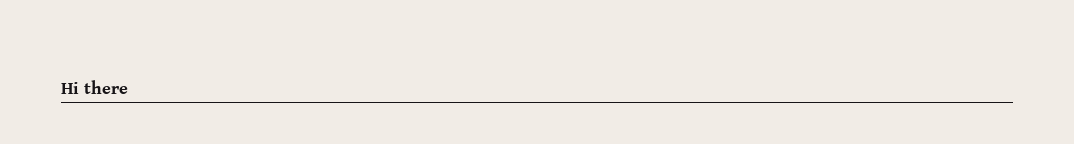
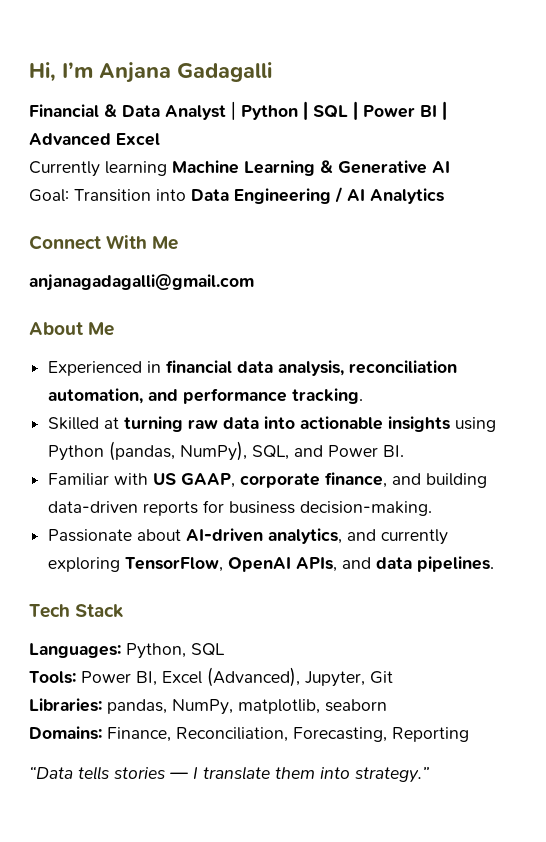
[61,80,128,94] Hi there -> [29,62,272,83] [29,101,447,120] [29,133,160,146] [29,160,450,177] [29,187,444,204] [29,235,179,250] [29,274,254,291] [29,322,115,336] [48,360,458,376] [48,388,364,404] [48,416,497,432] [48,441,405,461] [48,472,488,488] [48,500,433,516] [48,528,449,545] [48,556,495,572] [29,604,124,618] [29,643,225,659] [29,667,393,687] [29,698,387,715] [29,726,469,742] [29,766,429,783] Hi, I’m Anjana Gadagalli // Financial & Data Analyst | Python | SQL | Power BI | Advanced Excel // Currently learning Machine Learning & Generative AI // Goal: Transition into Data Engineering / AI Analytics // Connect With Me // anjanagadagalli@gmail.com // About Me // Experienced in financial data analysis, reconciliation automation, and performance tracking. // Skilled at turning raw data into actionable insights using Python (pandas, NumPy), SQL, and Power BI. // Familiar with US GAAP, corporate finance, and building data-driven reports for business decision-making. // Passionate about AI-driven analytics, and currently exploring TensorFlow, OpenAI APIs, and data pipelines. // Tech Stack // Languages: Python, SQL // Tools: Power BI, Excel (Advanced), Jupyter, Git // Libraries: pandas, NumPy, matplotlib, seaborn // Domains: Finance, Reconciliation, Forecasting, Reporting // “Data tells stories — I translate them into strategy.”

